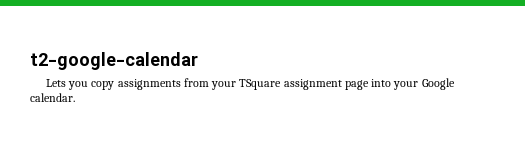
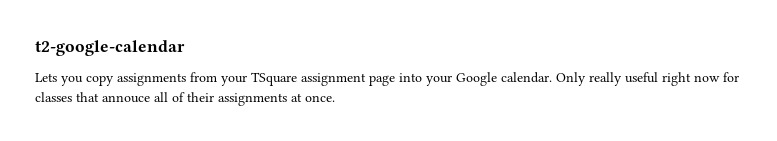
(75, 97) none -> [556,72,739,86] [35,92,335,106] Only really useful right now for classes that annouce all of their assignments at once.

